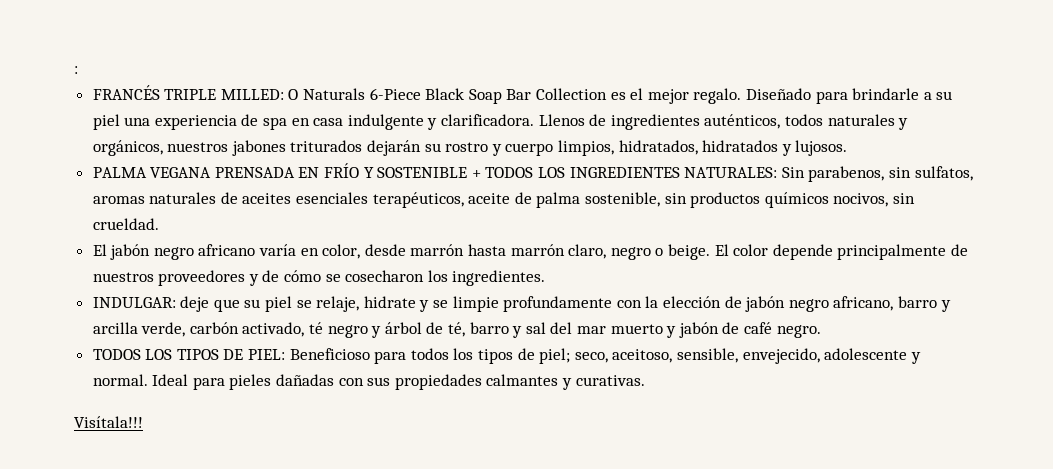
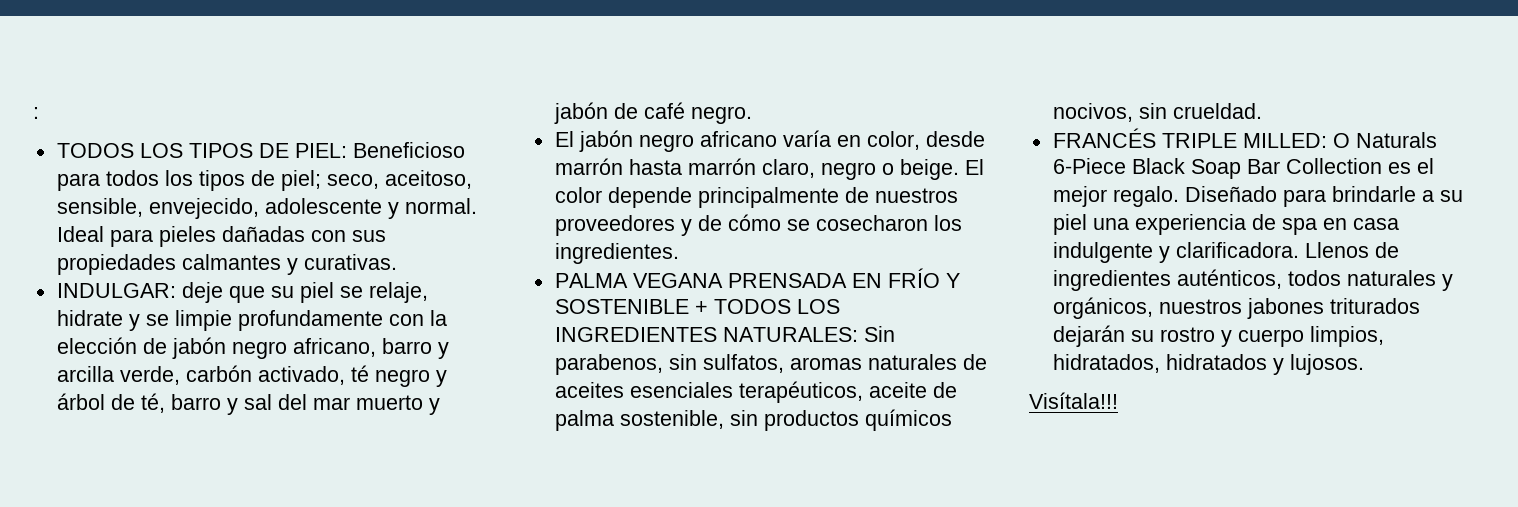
(78, 70) none -> [56,142,465,158] [56,170,472,191] [56,198,477,219] [56,226,386,247] [56,254,397,275] [56,282,428,303] [56,310,447,331] [56,337,449,359] [56,365,447,387] [56,393,440,415] [553,102,752,124] [554,130,985,152] [554,158,984,180] [554,187,958,208] [554,214,962,236] [554,243,679,264] [554,268,960,288] [554,299,840,314] [554,326,895,342] [554,354,987,375] [554,381,957,403] [554,409,952,431] [1052,103,1262,122] // TODOS LOS TIPOS DE PIEL: Beneficioso para todos los tipos de piel; seco, aceitoso, sensible, envejecido, adolescente y normal. Ideal para pieles dañadas con sus propiedades calmantes y curativas. // INDULGAR: deje que su piel se relaje, hidrate y se limpie profundamente con la elección de jabón negro africano, barro y arcilla verde, carbón activado, té negro y árbol de té, barro y sal del mar muerto y jabón de café negro. // El jabón negro africano varía en color, desde marrón hasta marrón claro, negro o beige. El color depende principalmente de nuestros proveedores y de cómo se cosecharon los ingredientes. // PALMA VEGANA PRENSADA EN FRÍO Y SOSTENIBLE + TODOS LOS INGREDIENTES NATURALES: Sin parabenos, sin sulfatos, aromas naturales de aceites esenciales terapéuticos, aceite de palma sostenible, sin productos químicos nocivos, sin crueldad.
[92,163,973,182] [92,192,915,208] [92,218,159,230] [92,244,968,260] [92,270,546,286] [92,296,951,312] [92,322,821,338] [92,348,921,364] [92,374,645,390] // PALMA VEGANA PRENSADA EN FRÍO Y SOSTENIBLE + TODOS LOS INGREDIENTES NATURALES: Sin parabenos, sin sulfatos, aromas naturales de aceites esenciales terapéuticos, aceite de palma sostenible, sin productos químicos nocivos, sin crueldad. // El jabón negro africano varía en color, desde marrón hasta marrón claro, negro o beige. El color depende principalmente de nuestros proveedores y de cómo se cosecharon los ingredientes. // INDULGAR: deje que su piel se relaje, hidrate y se limpie profundamente con la elección de jabón negro africano, barro y arcilla verde, carbón activado, té negro y árbol de té, barro y sal del mar muerto y jabón de café negro. // TODOS LOS TIPOS DE PIEL: Beneficioso para todos los tipos de piel; seco, aceitoso, sensible, envejecido, adolescente y normal. Ideal para pieles dañadas con sus propiedades calmantes y curativas. -> (1364, 364) none

